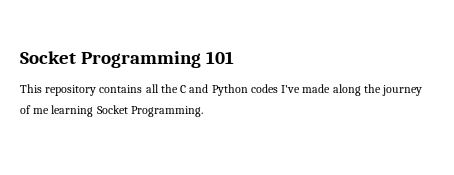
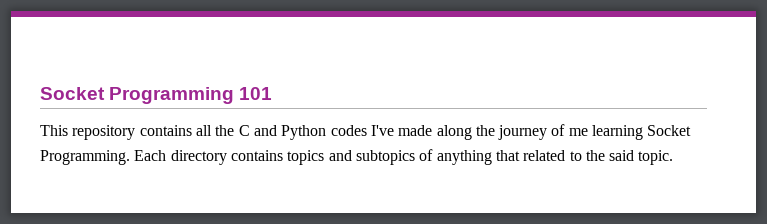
(203, 111) none -> [134,149,674,165] Each directory contains topics and subtopics of anything that related to the said topic.

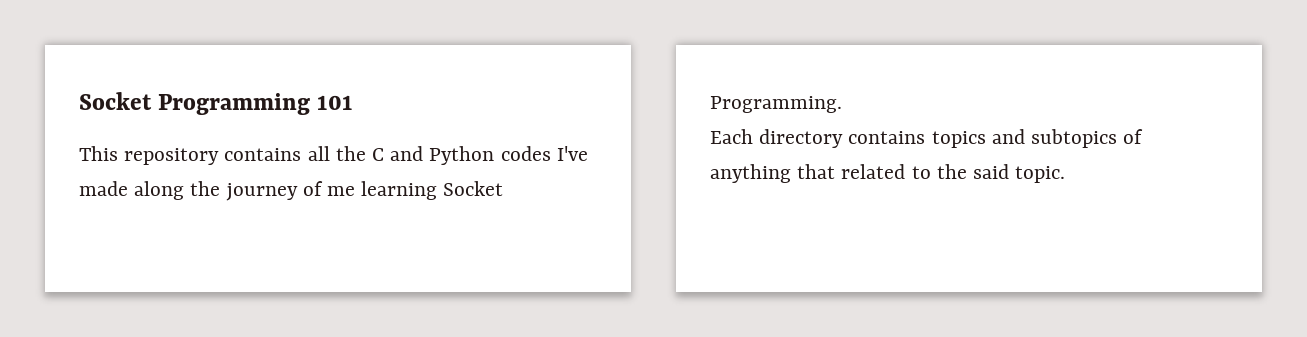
(130, 157) none -> (842, 104) //

